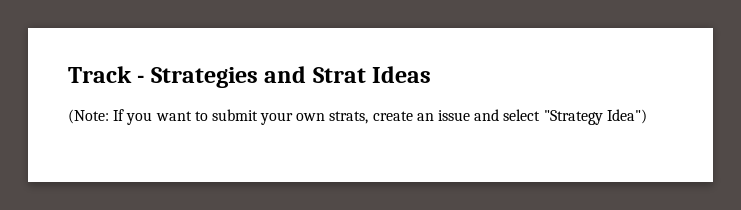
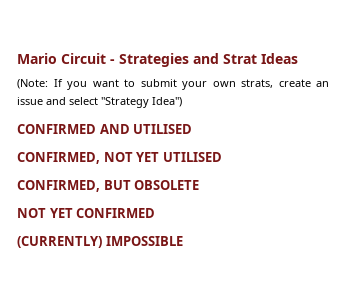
[68,66,132,83] Track -> [17,53,106,64] Mario Circuit
(647, 116) none -> [17,124,193,134] [17,152,222,164] [17,180,200,192] [17,208,156,218] [17,236,183,248] // CONFIRMED AND UTILISED // CONFIRMED, NOT YET UTILISED // CONFIRMED, BUT OBSOLETE // NOT YET CONFIRMED // (CURRENTLY) IMPOSSIBLE

